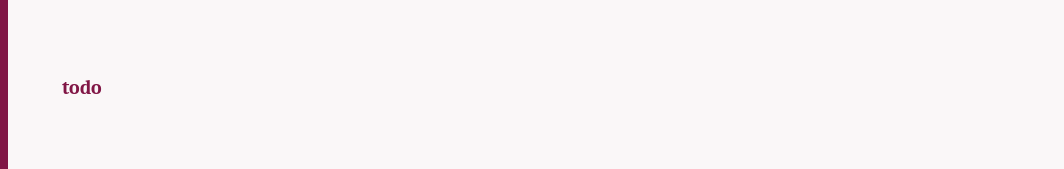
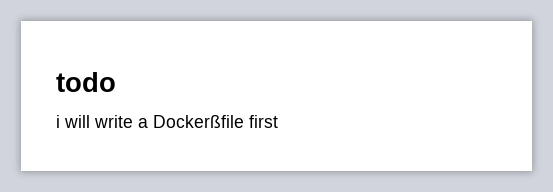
(102, 86) none -> [56,115,278,128] // i will write a Dockerßfile first

